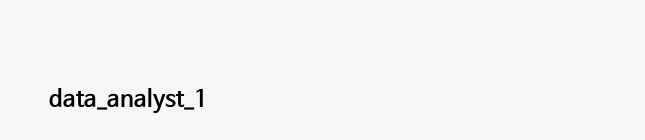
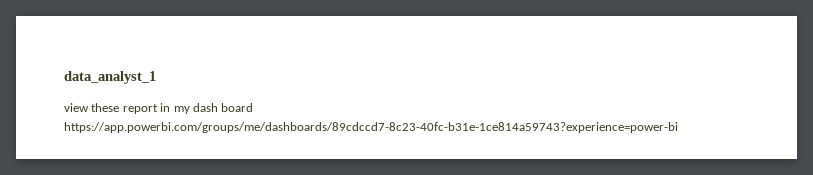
(207, 100) none -> [64,103,254,114] [64,122,678,133] // view these report in my dash board https://app.powerbi.com/groups/me/dashboards/89cdccd7-8c23-40fc-b31e-1ce814a59743?experience=power-bi

